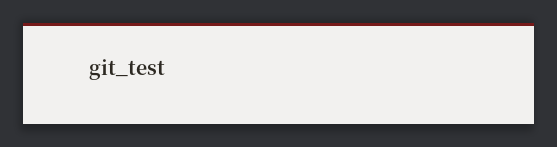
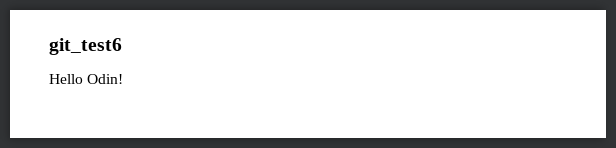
[89,59,165,80] git_test -> [49,38,122,55] [49,74,124,84] git_test6 // Hello Odin!

